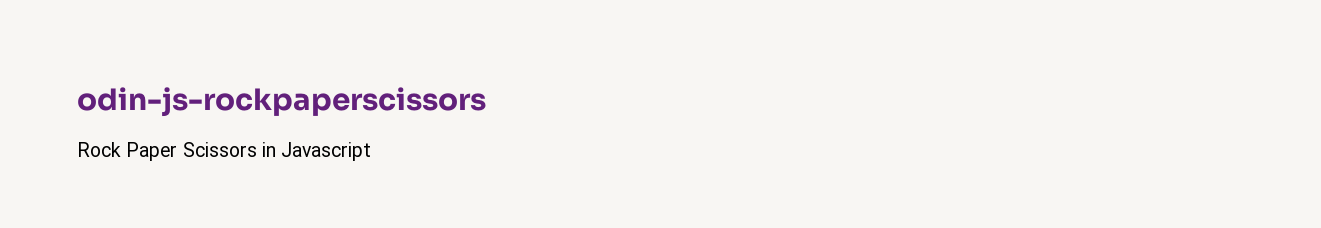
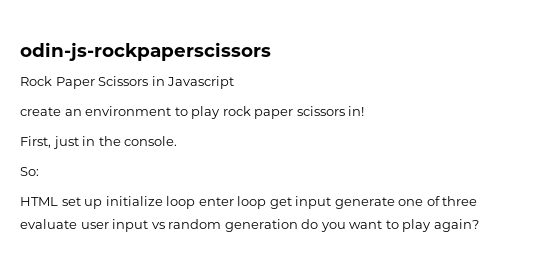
(372, 151) none -> [20,106,365,119] [20,136,178,149] [20,167,39,176] [20,196,478,209] [20,219,479,232] // create an environment to play rock paper scissors in! // First, just in the console. // So: // HTML set up initialize loop enter loop get input generate one of three evaluate user input vs random generation do you want to play again?

